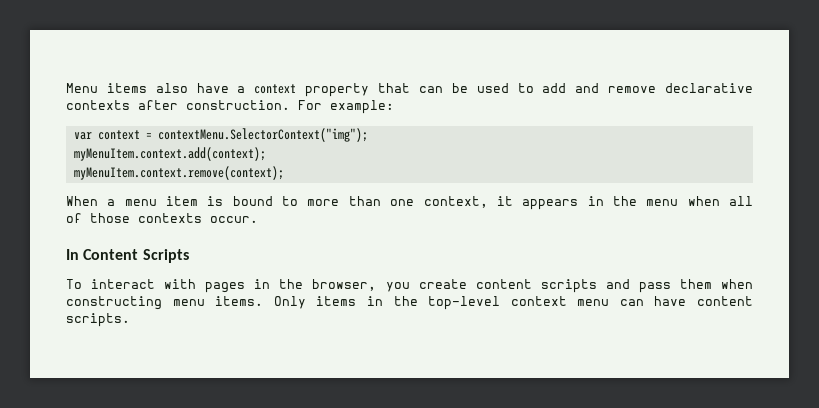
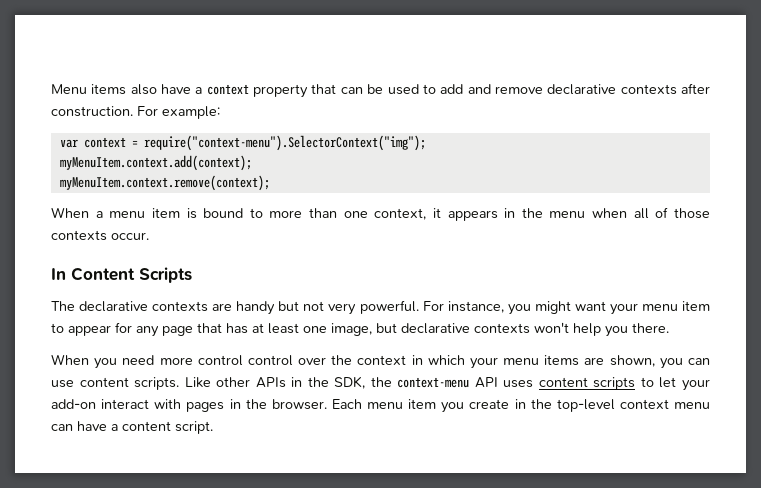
[157,128,368,142] contextMenu.SelectorContext("img"); -> [143,135,426,151] require("context-menu").SelectorContext("img");
[66,279,82,289] To -> [51,300,710,315] [51,322,669,337] [51,354,710,369] [51,376,710,391] [51,399,96,409] The declarative contexts are handy but not very powerful. For instance, you might want your menu item to appear for any page that has at least one image, but declarative contexts won't help you there. // When you need more control control over the context in which your menu items are shown, you can use content scripts. Like other APIs in the SDK, the context-menu API uses content scripts to let your add-on
[312,279,753,293] [66,296,357,310] browser, you create content scripts and pass them when constructing menu items. Only items -> [271,399,510,413] browser. Each menu item you create
[697,296,754,306] [66,313,130,327] content scripts. -> [111,421,213,434] a content script.

